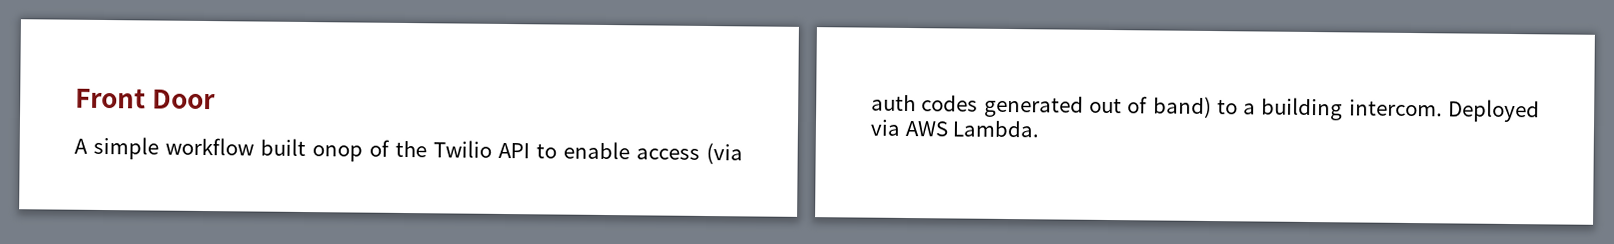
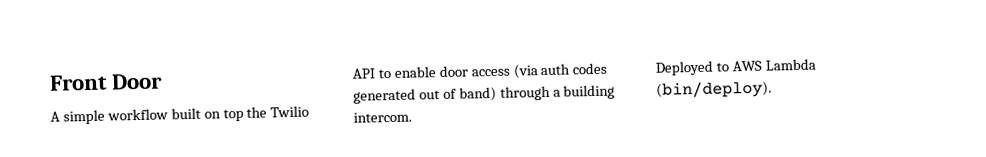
[312,139,390,162] onop of -> [203,108,244,122] on top
(630, 150) none -> [438,65,468,78] door
[1216,99,1238,115] to -> [499,85,551,101] through
[1448,99,1540,123] [870,119,1041,138] Deployed via AWS Lambda. -> [655,58,816,76] [656,80,772,99] // Deployed to AWS Lambda (bin/deploy).

